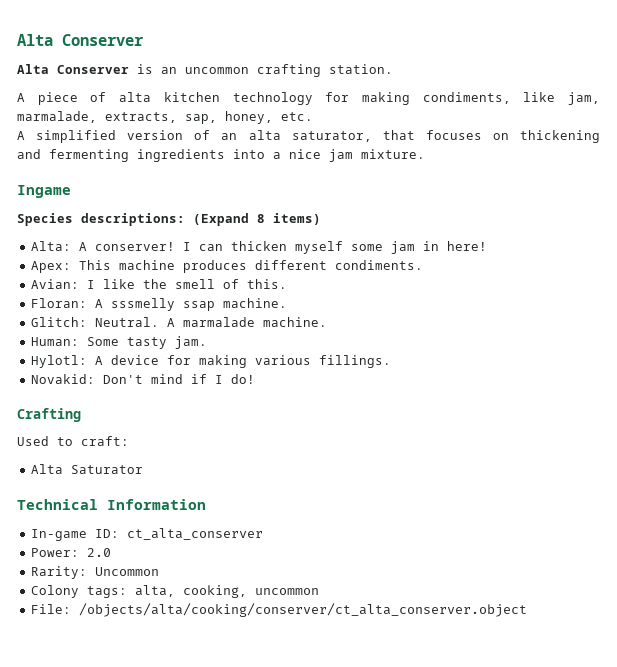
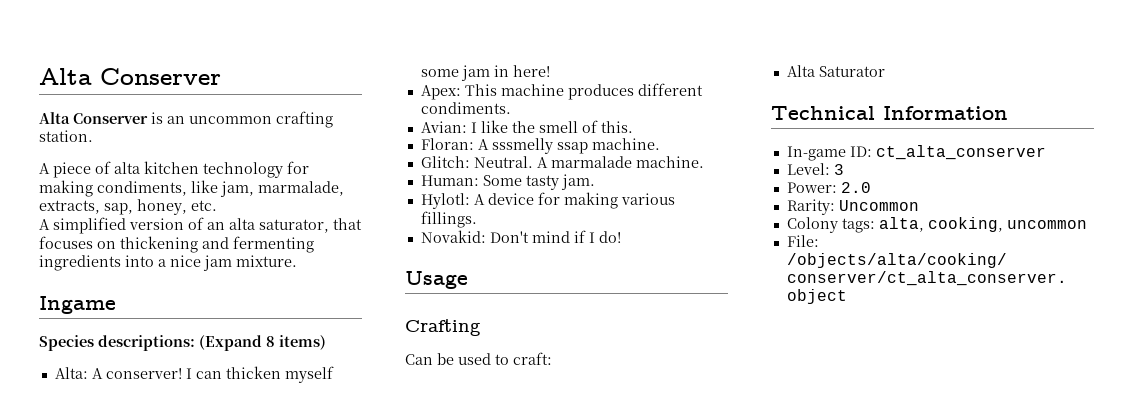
(255, 379) none -> [405,271,468,289] // Usage
[17,436,49,446] Used -> [405,353,491,365] Can be used
(263, 534) none -> [786,163,844,175] // Level: 3

